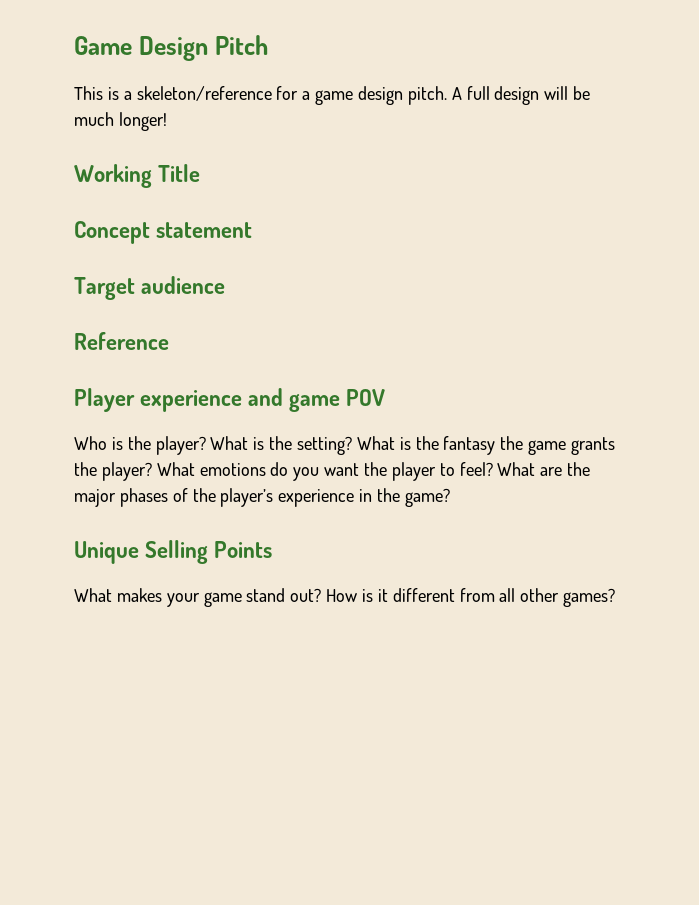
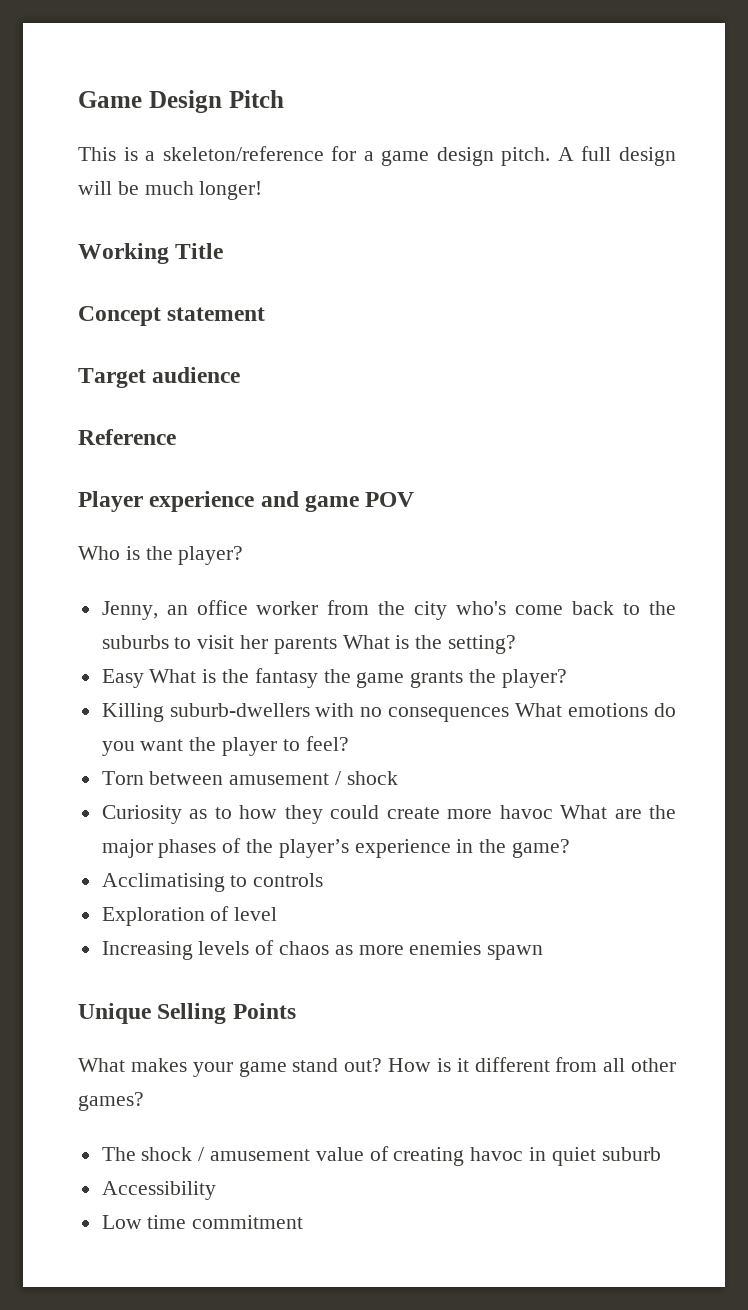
(206, 445) none -> [101,600,676,620] [101,635,337,654] // Jenny, an office worker from the city who's come back to the suburbs to visit her parents
(353, 445) none -> [101,669,144,688] // Easy
(152, 471) none -> [101,703,510,722] // Killing suburb-dwellers with no consequences
(493, 469) none -> [101,771,398,785] [101,805,553,824] // Torn between amusement / shock // Curiosity as to how they could create more havoc
(450, 497) none -> [101,873,324,892] [101,906,278,926] [101,940,544,960] // Acclimatising to controls // Exploration of level // Increasing levels of chaos as more enemies spawn
(616, 597) none -> [101,1146,661,1166] [101,1181,216,1200] [101,1215,304,1229] // The shock / amusement value of creating havoc in quiet suburb // Accessibility // Low time commitment

